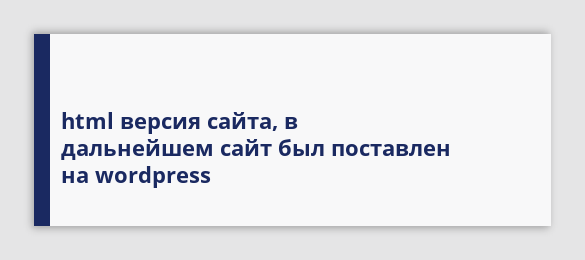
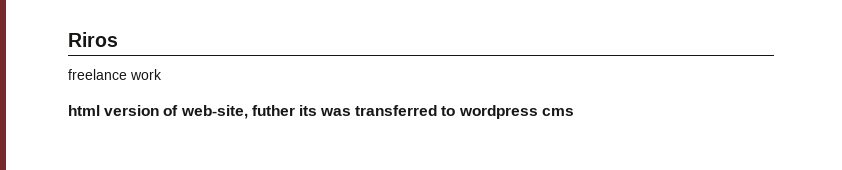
[61,112,298,134] [61,139,451,160] [61,166,211,188] html версия сайта, в дальнейшем сайт был поставлен на wordpress -> [68,32,118,47] [68,69,162,80] [68,105,574,119] Riros // freelance work // html version of web-site, futher its was transferred to wordpress cms

